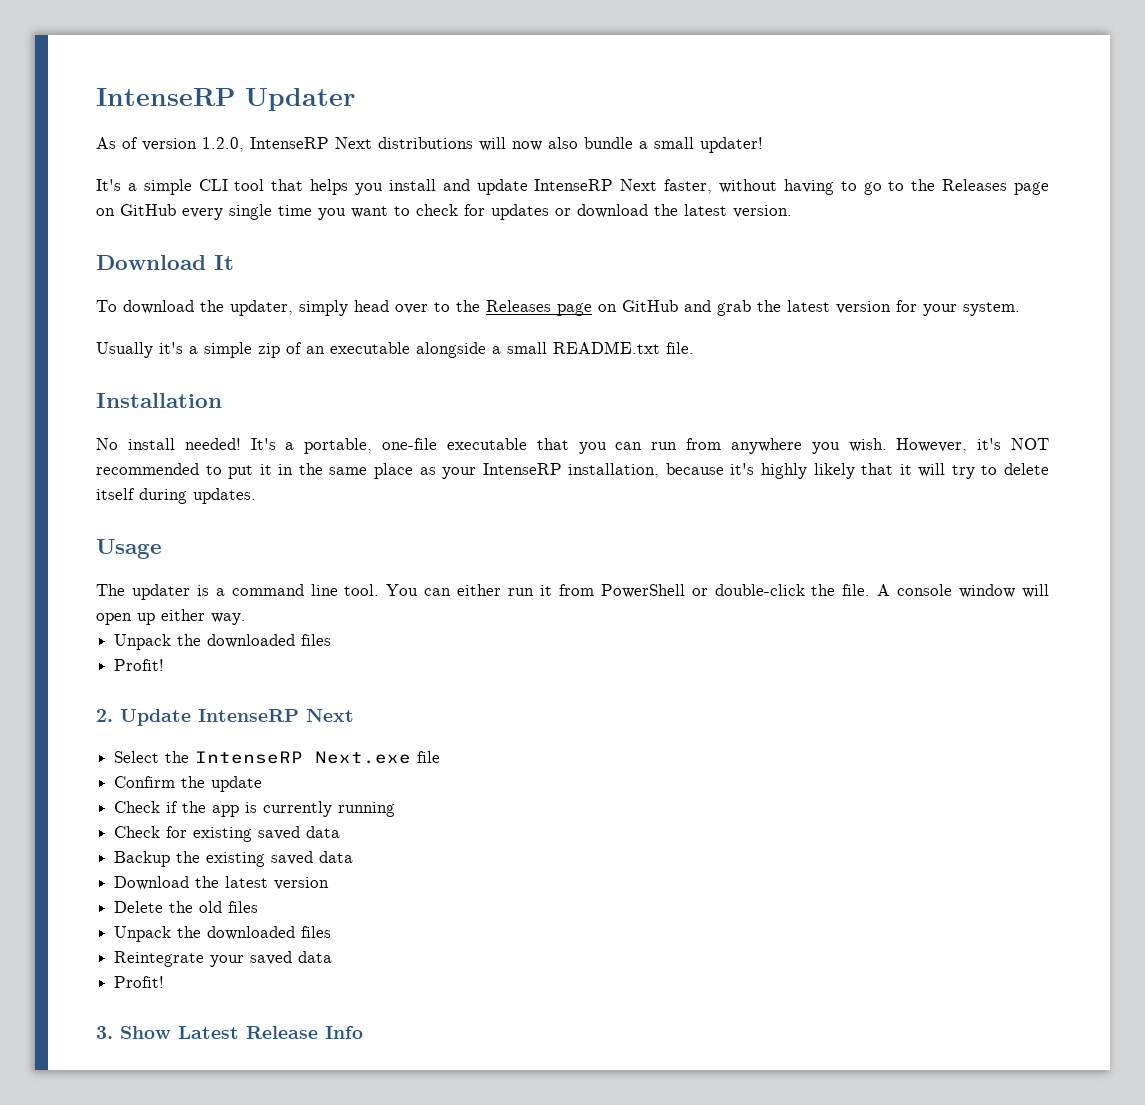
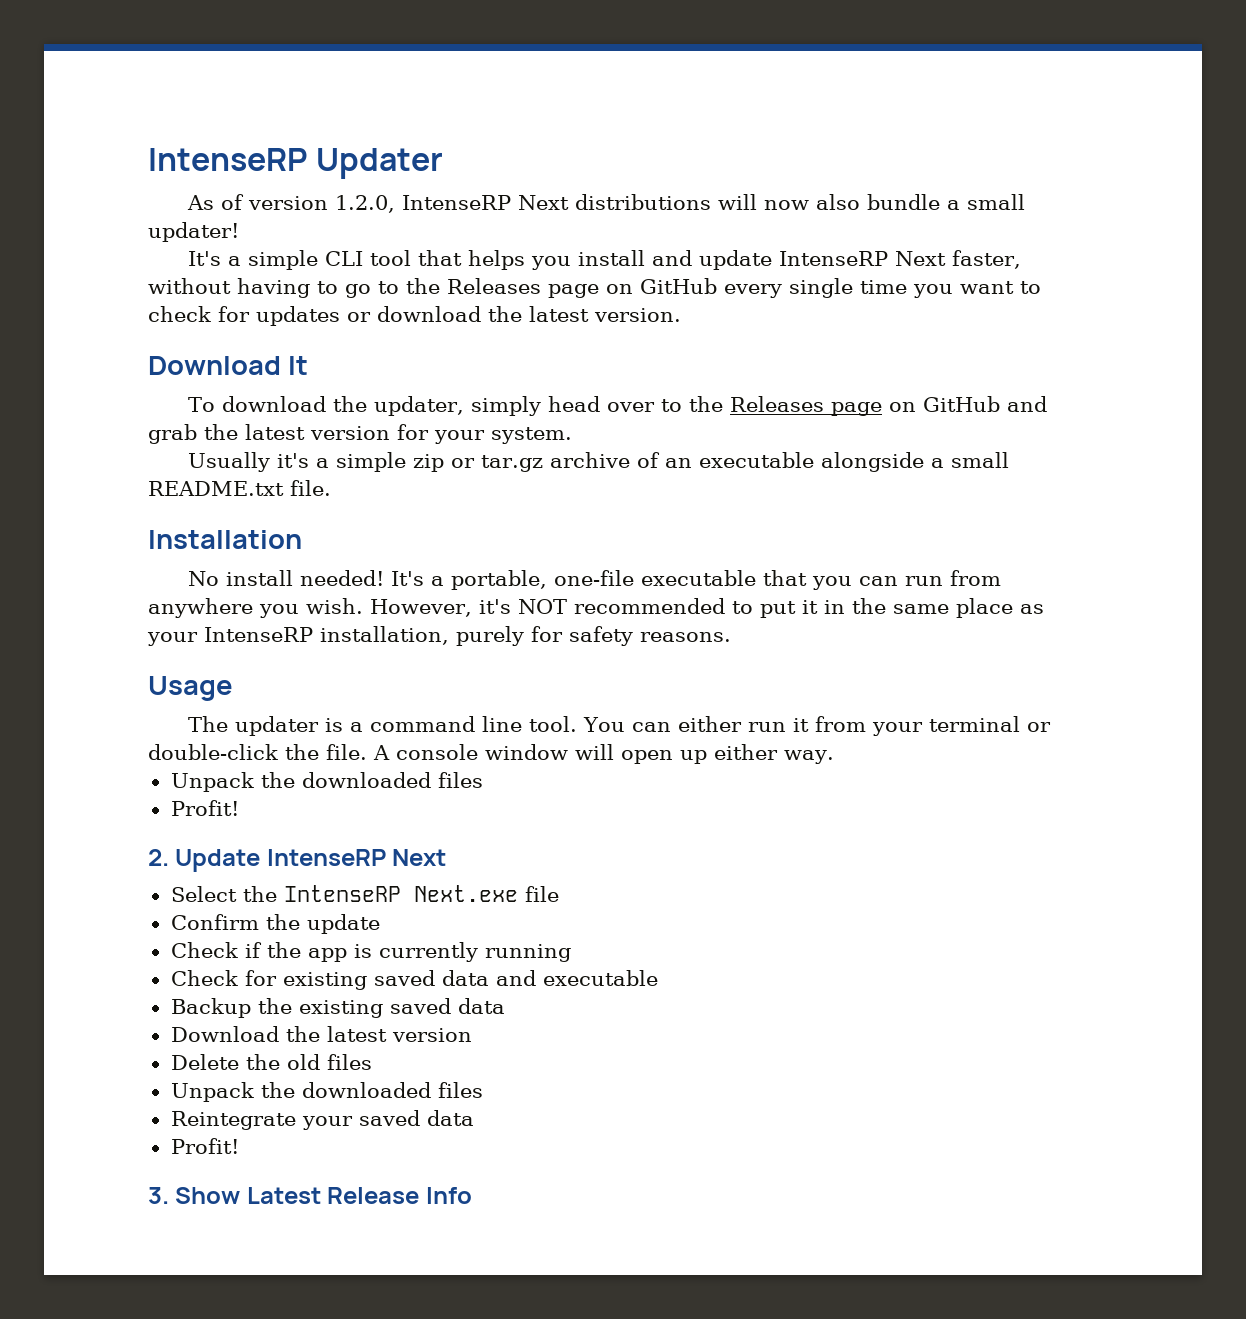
(280, 350) none -> [450,452,630,472] or tar.gz archive
[665,463,1049,479] [96,488,256,504] because it's highly likely that it will try to delete itself during updates. -> [456,626,731,646] purely for safety reasons.
[600,584,685,598] PowerShell -> [871,716,1020,736] your terminal
(341, 832) none -> [495,970,658,986] and executable

